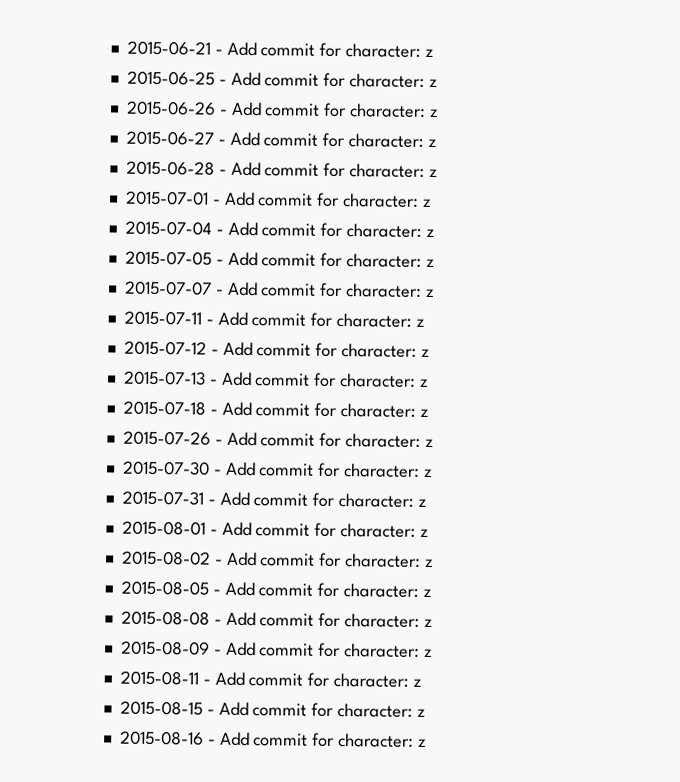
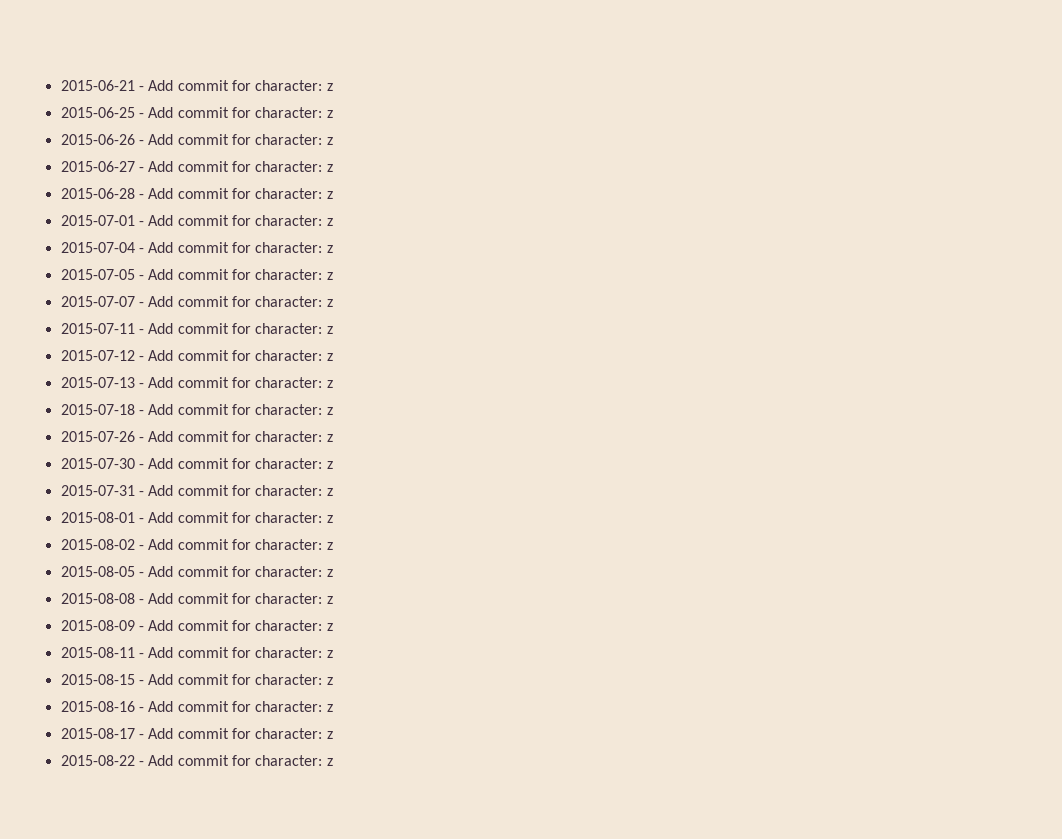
(427, 742) none -> [60,728,333,739] [60,755,333,766] // 2015-08-17 - Add commit for character: z // 2015-08-22 - Add commit for character: z

